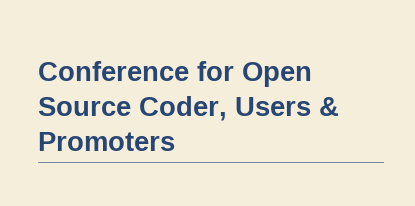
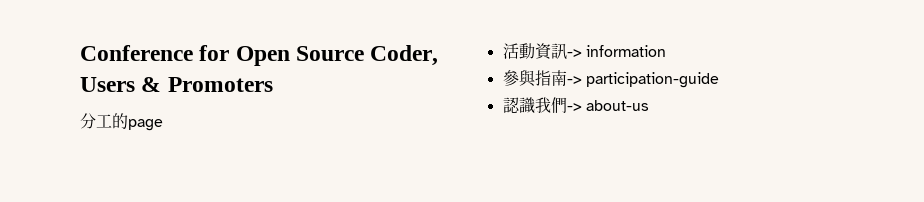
(175, 141) none -> [80,113,163,131] [502,43,666,60] [502,70,719,88] [502,97,649,114] // 分工的page // 活動資訊-> information // 參與指南-> participation-guide // 認識我們-> about-us

